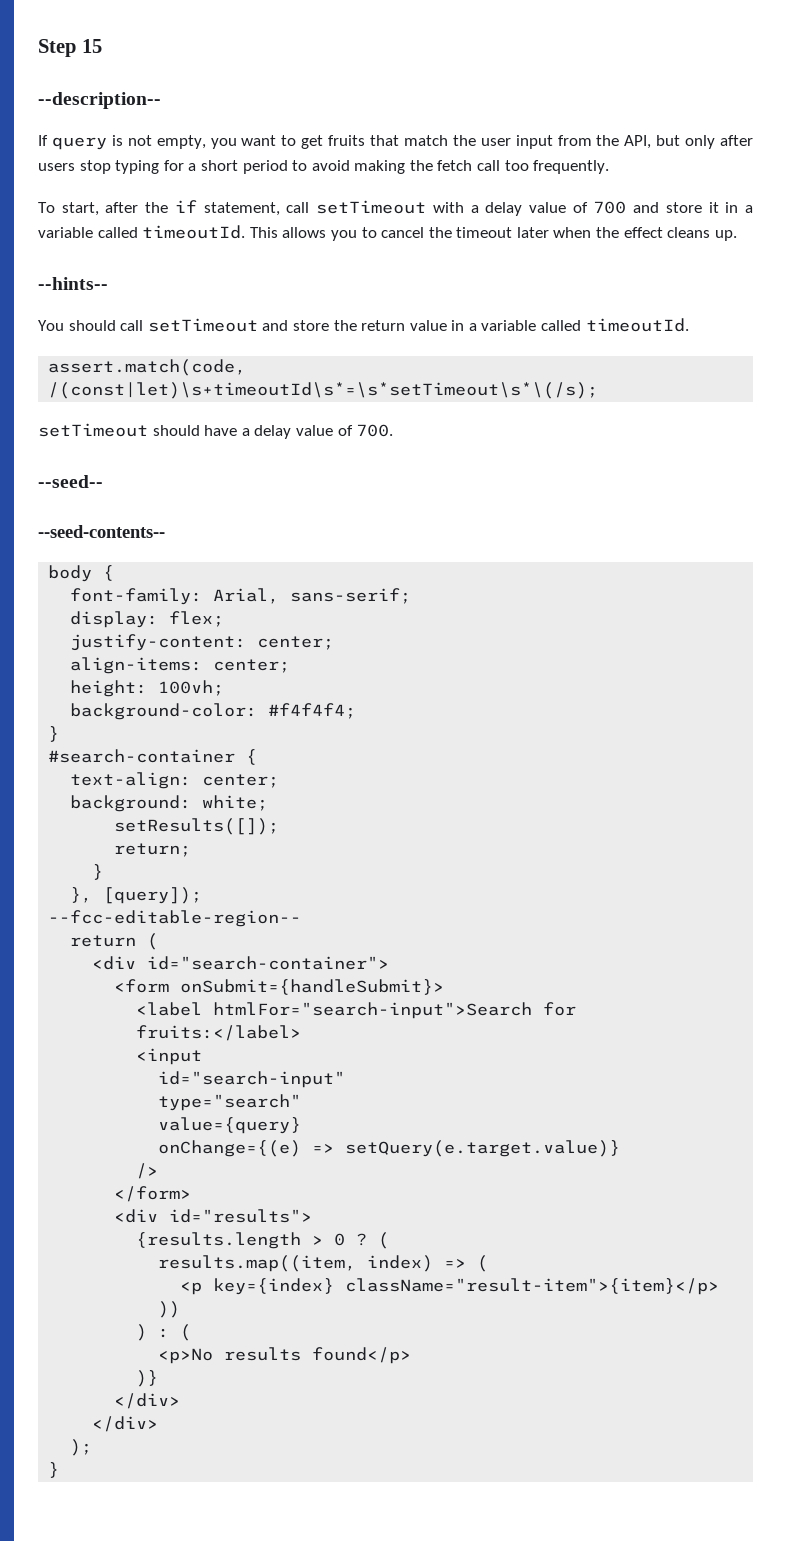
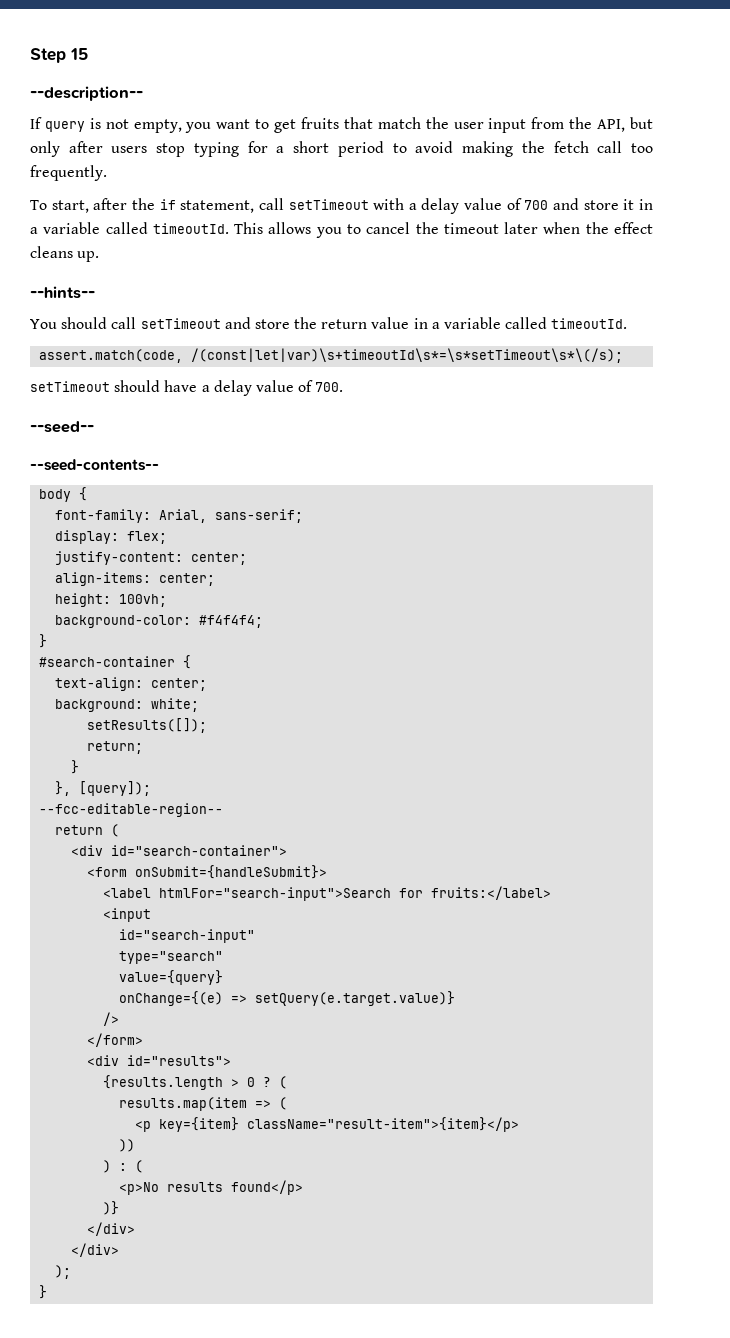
[48,382,599,399] /(const|let)\s+timeoutId\s*=\s*setTimeout\s*\(/s); -> [191,348,624,363] /(const|let|var)\s+timeoutId\s*=\s*setTimeout\s*\(/s);
[158,1255,434,1272] results.map((item, index) -> [119,1097,248,1111] results.map(item
[213,1278,335,1295] key={index} -> [159,1117,240,1132] key={item}

